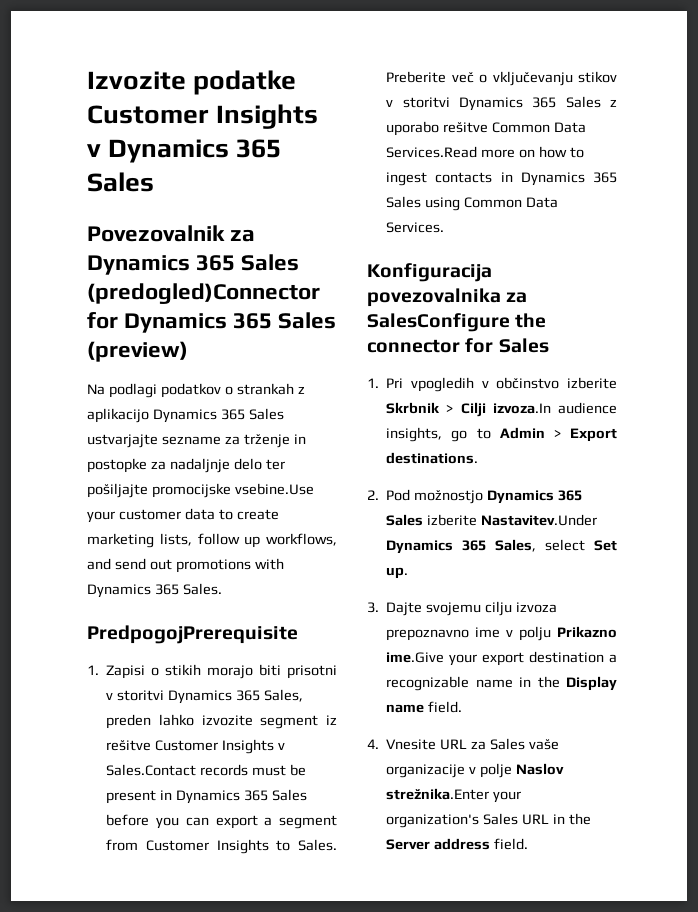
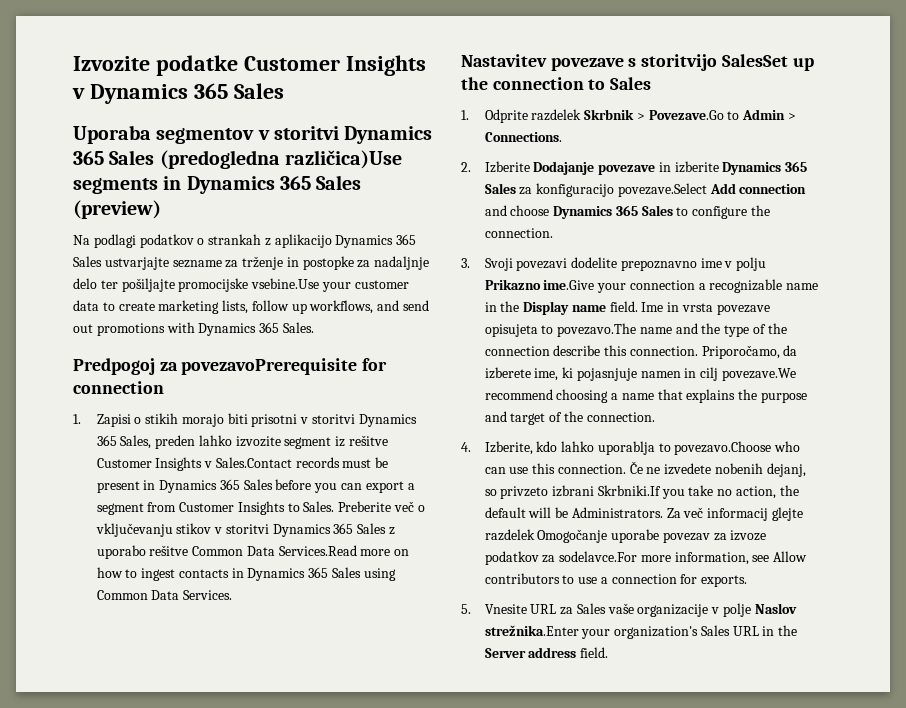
[87,225,256,242] [87,254,300,275] [87,283,320,304] [87,312,118,329] Povezovalnik za Dynamics 365 Sales (predogled)Connector for -> [73,125,433,144] [73,150,402,169] [73,176,182,194] Uporaba segmentov v storitvi Dynamics 365 Sales (predogledna različica)Use segments in
[87,625,298,644] PredpogojPrerequisite -> [73,358,388,375] [73,381,164,394] Predpogoj za povezavoPrerequisite for connection
[367,263,492,282] [367,288,528,307] [367,313,547,332] [367,338,549,353] [367,377,617,392] [386,402,617,417] [386,427,468,442] Konfiguracija povezovalnika za SalesConfigure the connector for Sales // 1. Pri vpogledih v občinstvo izberite Skrbnik > Cilji izvoza.In audience insights, go -> [461,54,814,71] [461,77,652,90] [461,109,724,123] Nastavitev povezave s storitvijo SalesSet up the connection to Sales // 1. Odprite razdelek Skrbnik > Povezave.Go
[570,428,617,442] [386,452,479,464] Export destinations. -> [484,132,562,142] Connections.
[386,489,582,504] [386,514,598,526] [386,539,617,554] [386,567,409,579] [367,601,557,616] Pod možnostjo Dynamics 365 Sales izberite Nastavitev.Under Dynamics 365 Sales, select Set up. // 3. Dajte svojemu cilju izvoza -> [484,161,808,175] [484,183,807,197] [484,205,770,219] [484,228,553,238] [461,257,618,271] Izberite Dodajanje povezave in izberite Dynamics 365 Sales za konfiguracijo povezave.Select Add connection and choose Dynamics 365 Sales to configure the connection. // 3. Svoji povezavi dodelite
[482,651,605,666] export destination -> [629,280,695,290] connection
[367,739,379,749] // 4. -> [641,302,770,315] [484,323,787,337] [484,345,798,359] [484,367,796,381] [484,389,807,403] [484,411,655,425] [461,441,801,455] [484,461,806,477] [484,485,799,499] [484,507,803,521] [484,529,767,543] [484,551,808,565] [484,573,748,587] [461,604,471,614] Ime in vrsta povezave opisujeta to povezavo.The name and the type of the connection describe this connection. Priporočamo, da izberete ime, ki pojasnjuje namen in cilj povezave.We recommend choosing a name that explains the purpose and target of the connection. // 4. Izberite, kdo lahko uporablja to povezavo.Choose who can use this connection. Če ne izvedete nobenih dejanj, so privzeto izbrani Skrbniki.If you take no action, the default will be Administrators. Za več informacij glejte razdelek Omogočanje uporabe povezav za izvoze podatkov za sodelavce.For more information, see Allow contributors to use a connection for exports. // 5.

